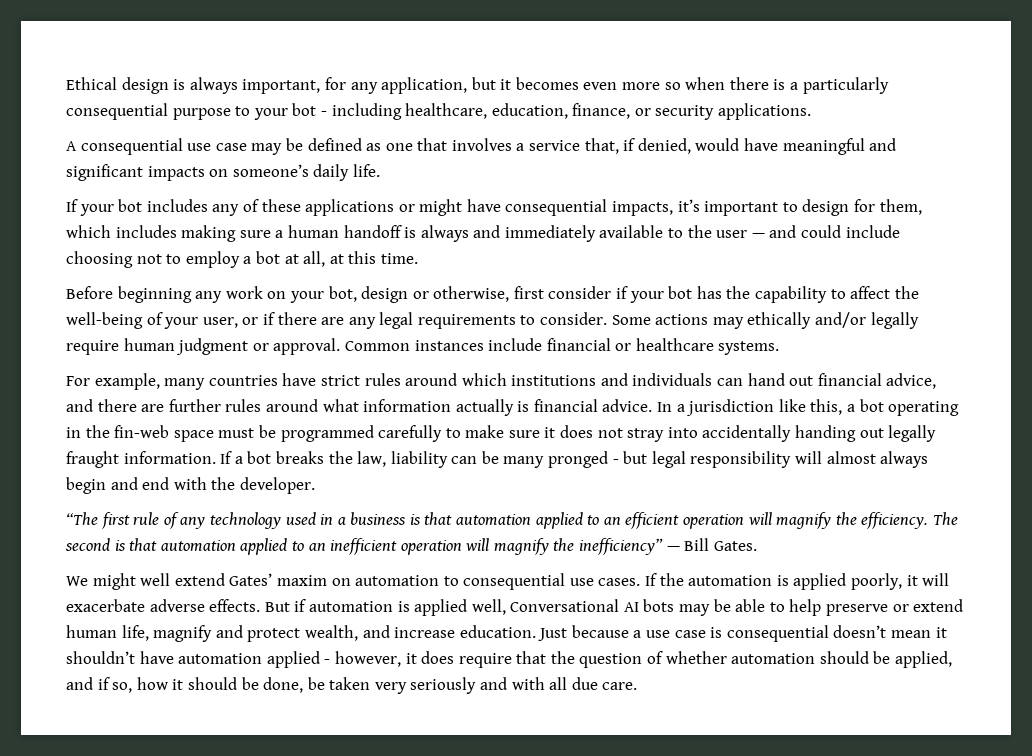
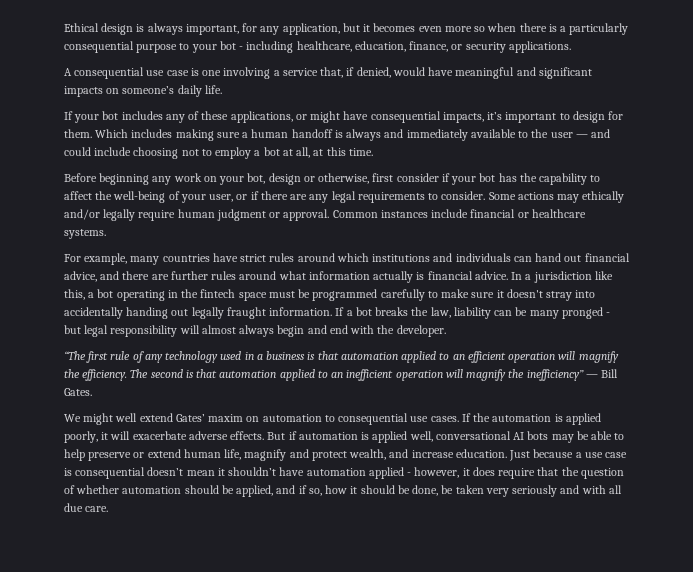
[251,138,512,155] may be defined as one that involves -> [190,67,271,79] is one involving
[305,199,395,216] applications -> [230,111,293,123] applications,
[879,199,922,215] [66,225,111,238] them, which -> [64,129,129,138] them. Which
[114,425,170,438] fin-web -> [200,289,236,298] fintech
[560,425,623,438] does not -> [506,289,543,298] doesn't
[510,599,620,612] Conversational -> [435,431,511,440] conversational

